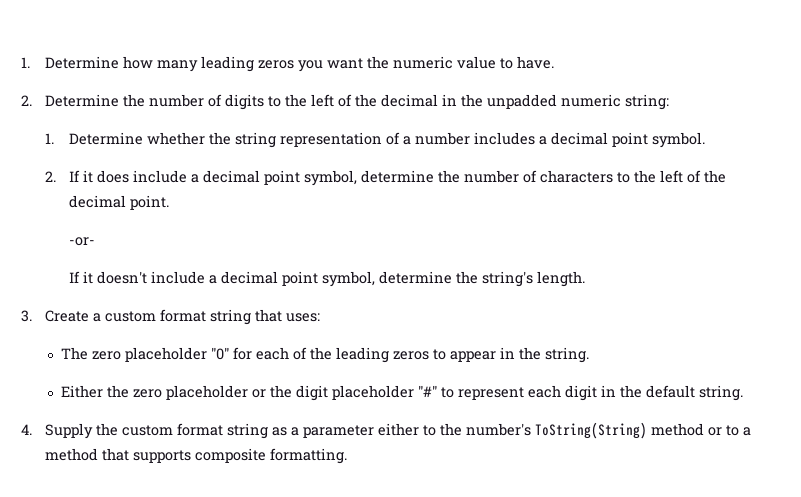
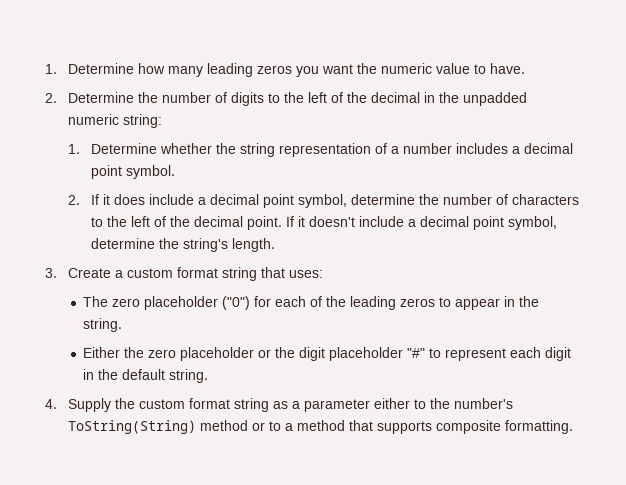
[69,237,96,246] // -or- // -> (282, 223) none
[210,347,229,360] "0" -> [222,296,251,310] ("0")

